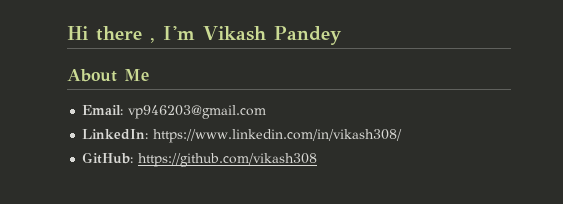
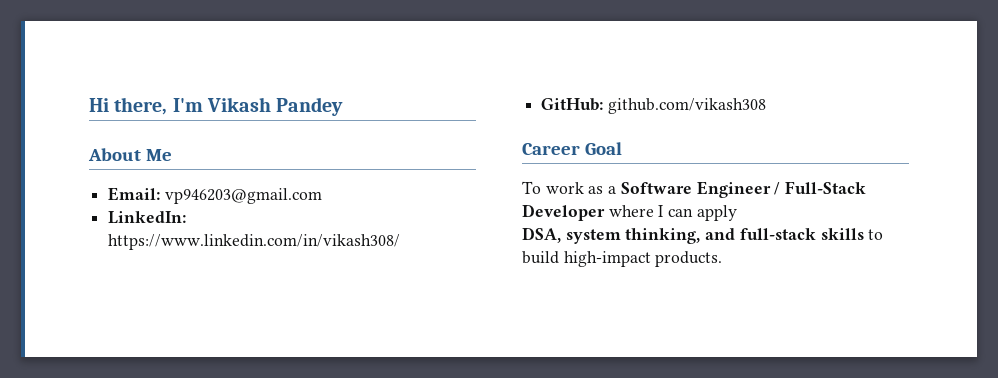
[96,26,155,43] there , -> [114,97,168,115] there,
[138,153,318,167] https://github.com/vikash308 -> [607,98,766,114] [522,142,622,155] [522,181,867,198] [522,204,737,221] [522,227,884,244] [522,251,723,267] github.com/vikash308 // Career Goal // To work as a Software Engineer / Full-Stack Developer where I can apply // DSA, system thinking, and full-stack skills to build high-impact products.

